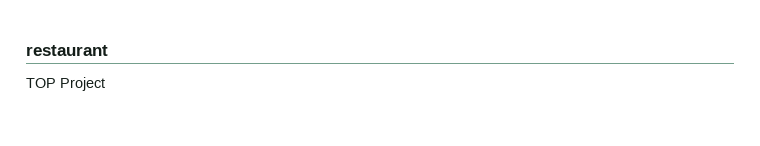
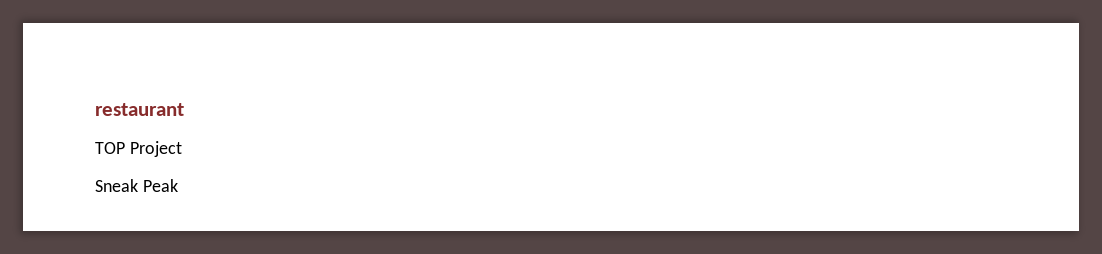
(105, 84) none -> [95,179,178,192] // Sneak Peak

